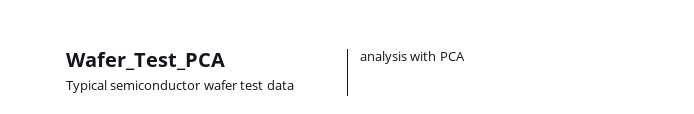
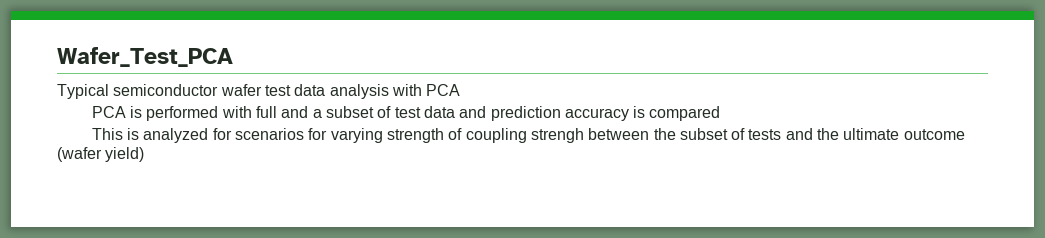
(465, 56) none -> [91,106,721,121] [91,128,965,143] [57,147,145,162] // PCA is performed with full and a subset of test data and prediction accuracy is compared // This is analyzed for scenarios for varying strength of coupling strengh between the subset of tests and the ultimate outcome (wafer yield)

